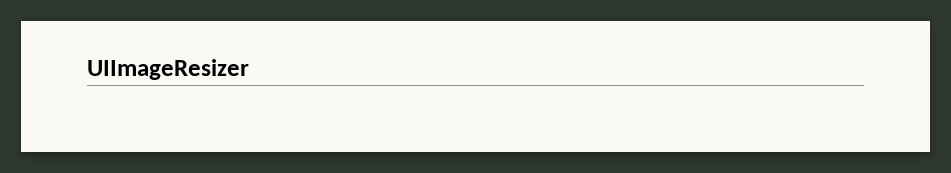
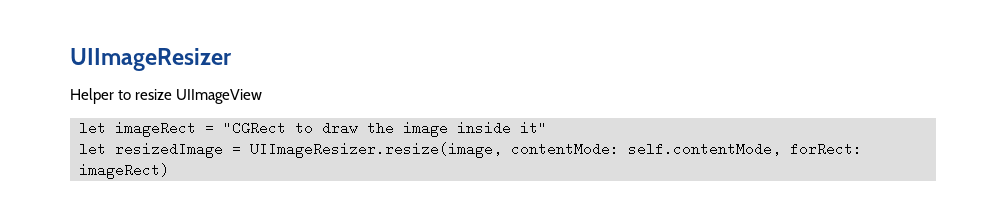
(249, 69) none -> [70,88,263,104] [79,121,547,137] [79,142,862,158] [79,163,169,179] // Helper to resize UIImageView // let imageRect = "CGRect to draw the image inside it" // let resizedImage = UIImageResizer.resize(image, contentMode: self.contentMode, forRect: imageRect)

